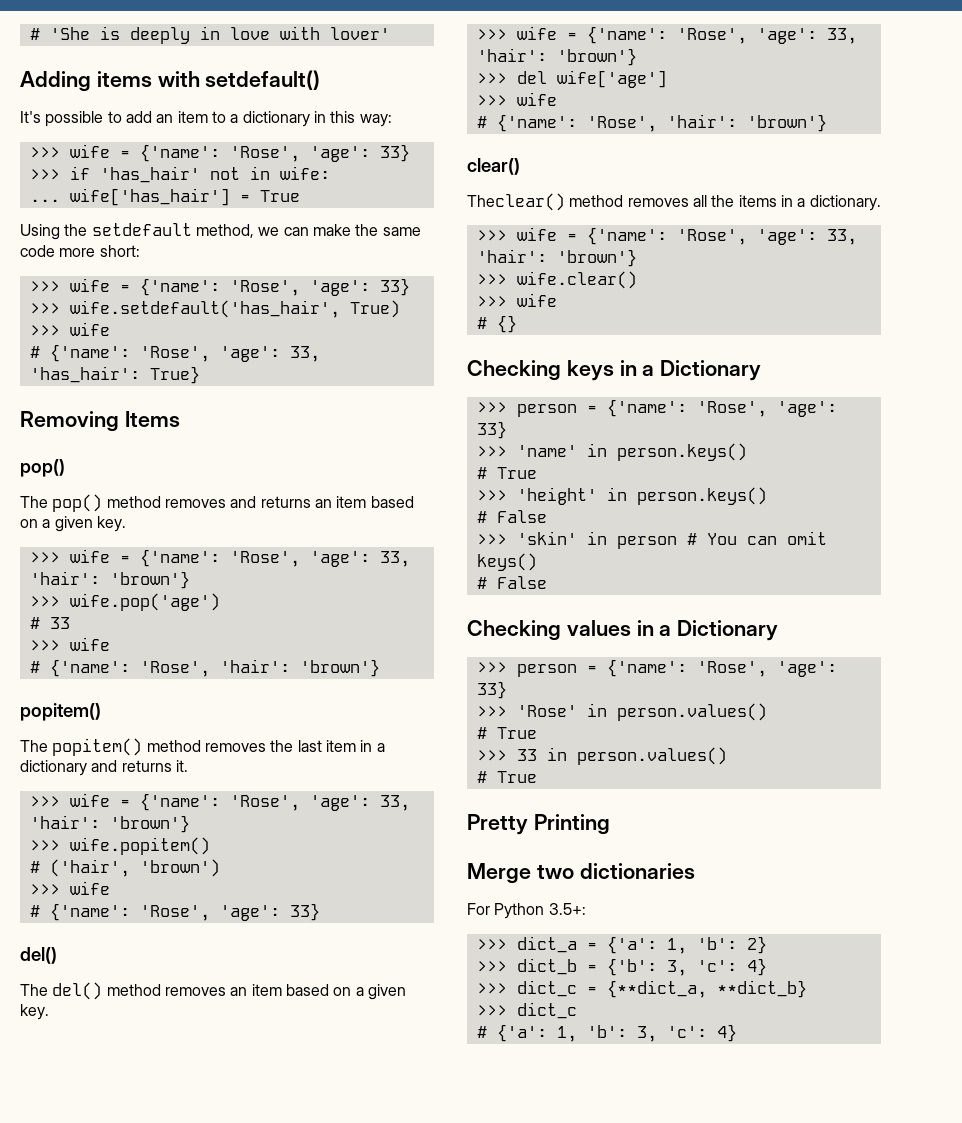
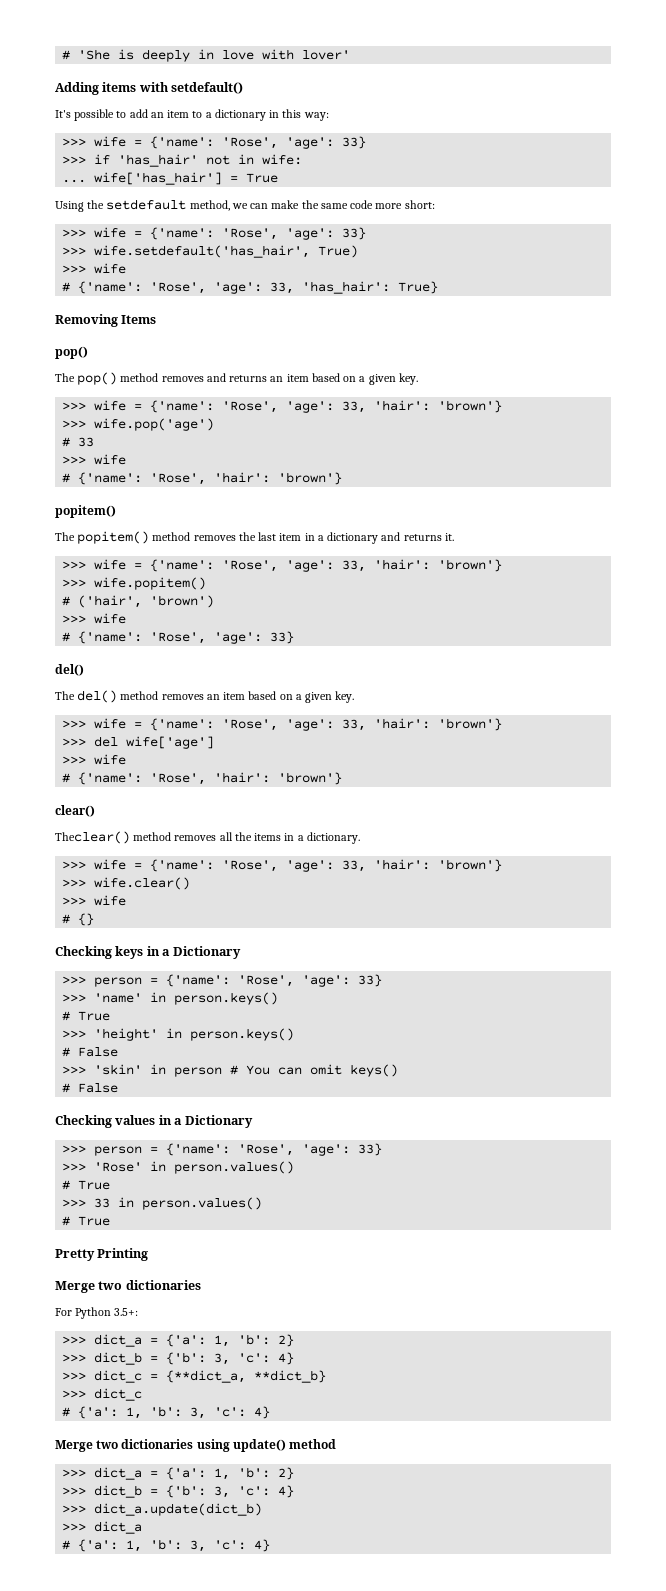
(737, 1033) none -> [55,1439,337,1452] [62,1467,295,1480] [62,1485,295,1498] [62,1503,263,1516] [62,1521,143,1534] [62,1539,271,1552] // Merge two dictionaries using update() method // >>> dict_a = {'a': 1, 'b': 2} // >>> dict_b = {'b': 3, 'c': 4} // >>> dict_a.update(dict_b) // >>> dict_a // # {'a': 1, 'b': 3, 'c': 4}

